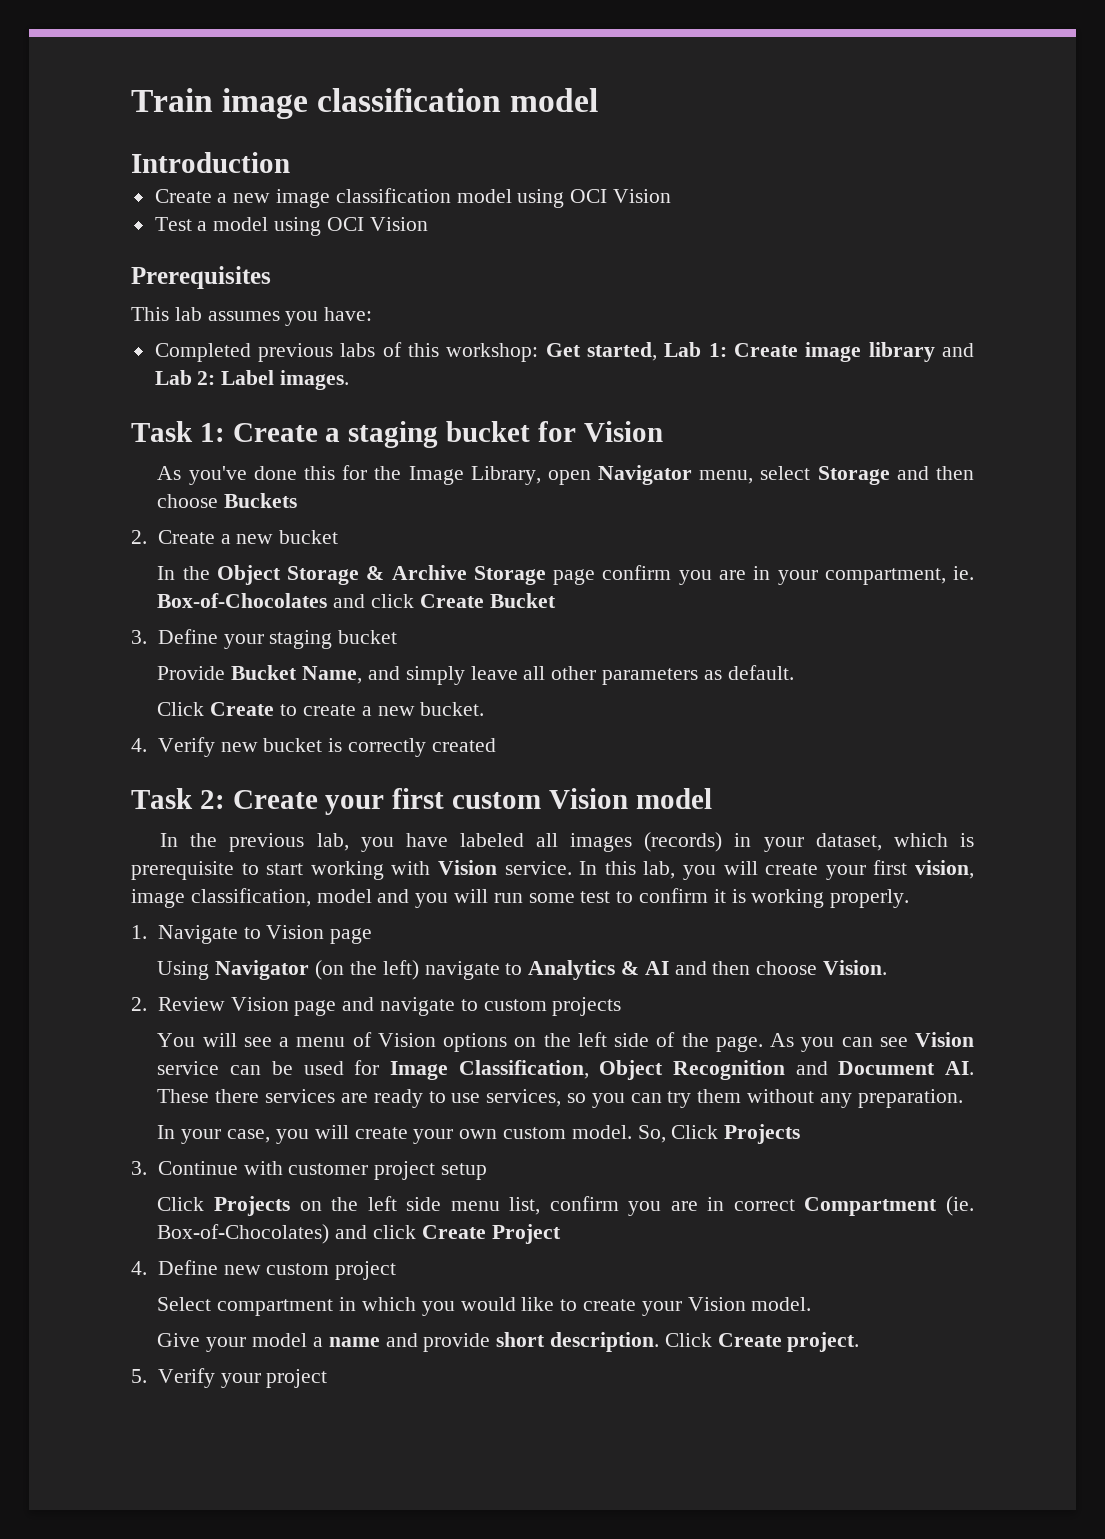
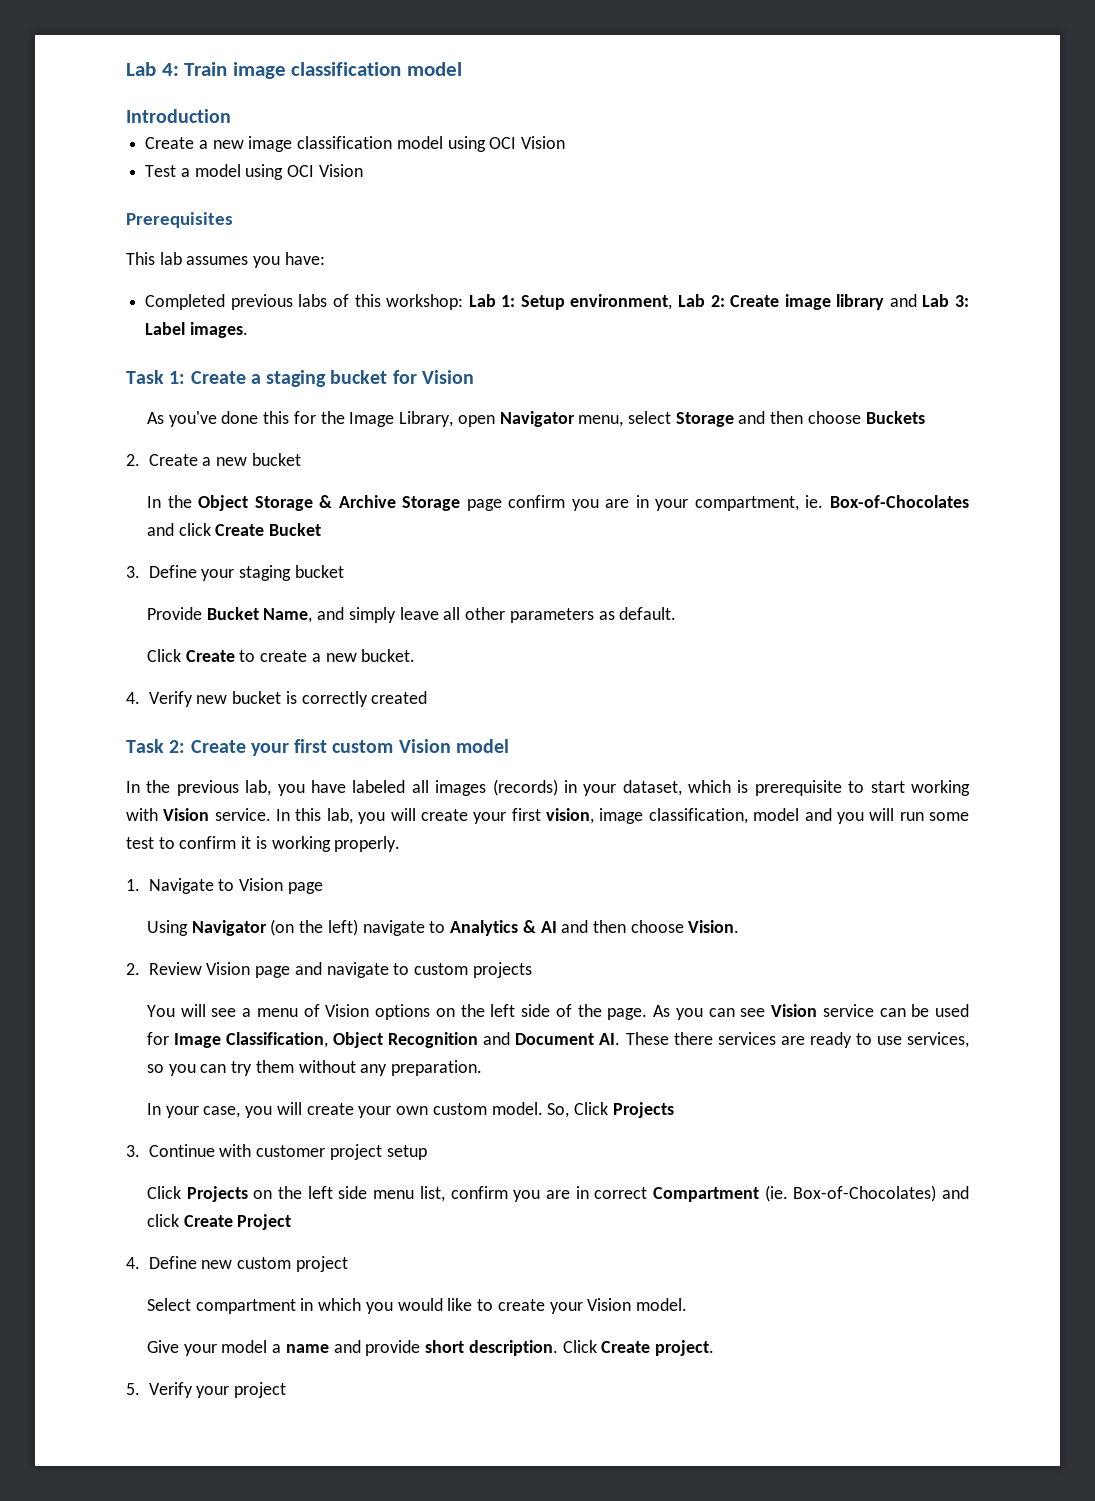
(131, 100) none -> [126,62,179,76] Lab 4:
[545,342,727,361] Get started, Lab 1: -> [468,294,725,310] Lab 1: Setup environment, Lab 2:
[197,371,216,385] 2: -> [955,295,970,307] 3:

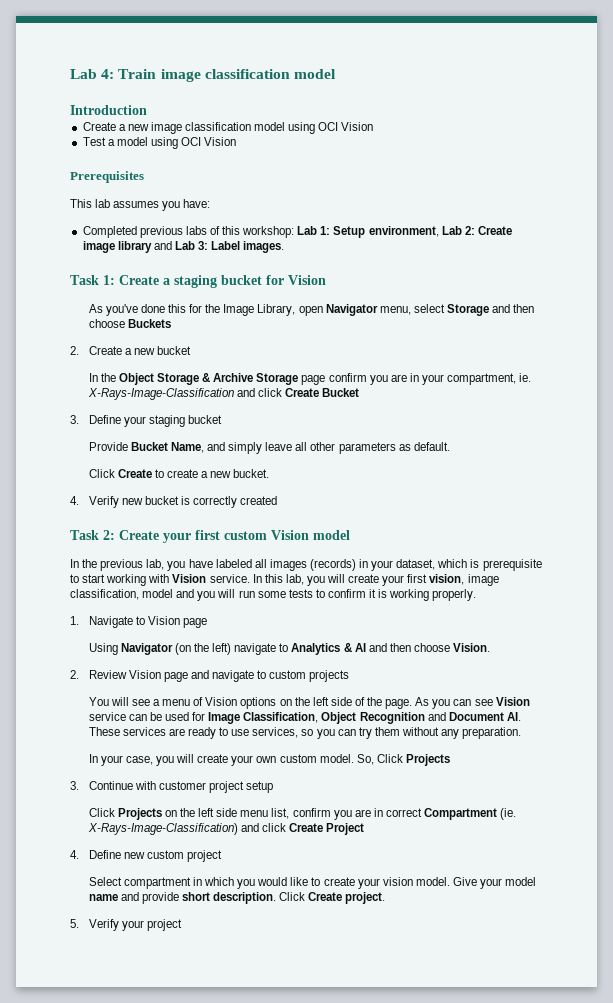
[829,495,969,508] Box-of-Chocolates -> [87,388,234,400] X-Rays-Image-Classification
[126,837,154,849] test -> [288,589,313,598] tests
[673,1032,713,1045] there -> (120, 731) none
[793,1185,937,1202] Box-of-Chocolates) -> [87,823,238,835] X-Rays-Image-Classification)
[587,1298,687,1311] Vision model. // -> [382,877,450,886] vision model.
[272,1344,282,1353] a -> (537, 881) none

